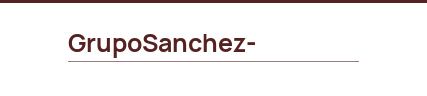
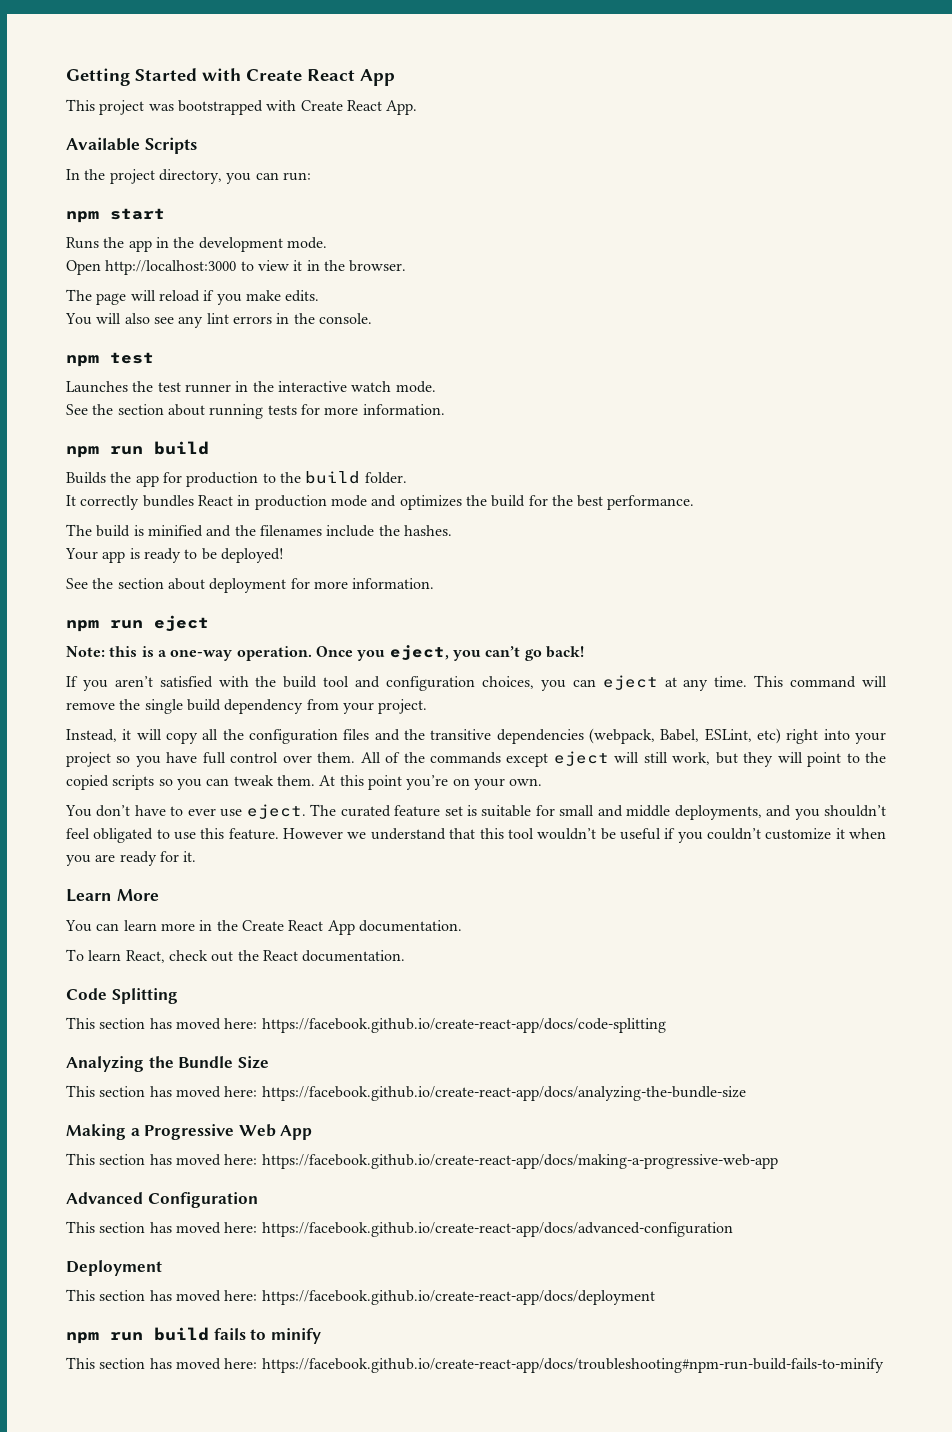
[68,34,257,58] GrupoSanchez- -> [66,68,395,86] [66,99,418,115] [66,137,197,154] [66,169,311,184] [66,208,165,223] [66,237,327,252] [66,260,407,275] [66,289,320,305] [65,313,372,328] [66,352,154,367] [66,381,436,393] [66,404,445,419] [66,441,209,458] [66,471,407,487] [66,495,695,510] [66,524,452,537] [65,548,284,563] [66,578,435,593] [66,615,209,632] [66,645,584,661] [66,675,888,691] [66,699,428,714] [66,728,887,744] [66,751,887,767] [66,775,543,790] [65,804,887,820] [66,828,887,843] [66,851,197,866] [66,889,159,902] [65,920,462,935] [66,949,406,963] [66,988,178,1004] [66,1017,666,1033] [66,1056,269,1072] [66,1085,746,1101] [66,1124,313,1140] [66,1153,778,1169] [66,1192,258,1208] [66,1221,733,1237] [66,1260,162,1276] [66,1289,655,1305] [66,1327,321,1344] [66,1357,884,1373] Getting Started with Create React App // This project was bootstrapped with Create React App. // Available Scripts // In the project directory, you can run: // npm start // Runs the app in the development mode. // Open http://localhost:3000 to view it in the browser. // The page will reload if you make edits. // You will also see any lint errors in the console. // npm test // Launches the test runner in the interactive watch mode. // See the section about running tests for more information. // npm run build // Builds the app for production to the build folder. // It correctly bundles React in production mode and optimizes the build for the best performance. // The build is minified and the filenames include the hashes. // Your app is ready to be deployed! // See the section about deployment for more information. // npm run eject // Note: this is a one-way operation. Once you eject, you can’t go back! // If you aren’t satisfied with the build tool and configuration choices, you can eject at any time. This command will remove the single build dependency from your project. // Instead, it will copy all the configuration files and the transitive dependencies (webpack, Babel, ESLint, etc) right into your project so you have full control over them. All of the commands except eject will still work, but they will point to the copied scripts so you can tweak them. At this point you’re on your own. // You don’t have to ever use eject. The curated feature set is suitable for small and middle deployments, and you shouldn’t feel obligated to use this feature. However we understand that this tool wouldn’t be useful if you couldn’t customize it when you are ready for it. // Learn More // You can learn more in the Create React App documentation. // To learn React, check out the React documentation. // Code Splitting // This section has moved here: https://facebook.github.io/create-react-app/docs/code-splitting // Analyzing the Bundle Size // This section has moved here: https://facebook.github.io/create-react-app/docs/analyzing-the-bundle-size // Making a Progressive Web App // This section has moved here: https://facebook.github.io/create-react-app/docs/making-a-progressive-web-app // Advanced Configuration // This section has moved here: https://facebook.github.io/create-react-app/docs/advanced-configuration // Deployment // This section has moved here: https://facebook.github.io/create-react-app/docs/deployment // npm run build fails to minify // This section has moved here: https://facebook.github.io/create-react-app/docs/troubleshooting#npm-run-build-fails-to-minify

